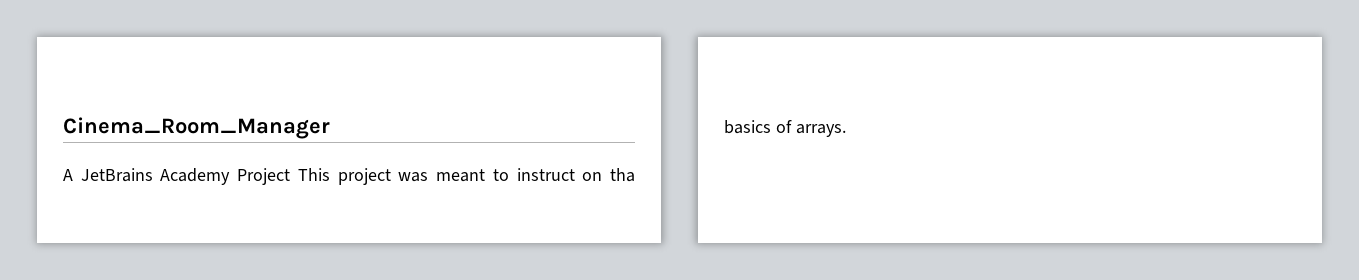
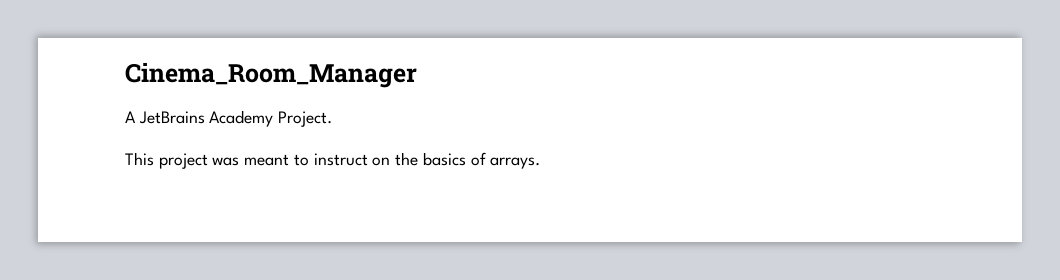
[237,168,291,185] Project -> [278,111,333,127] Project. //
[610,168,636,182] tha -> [395,152,419,166] the

